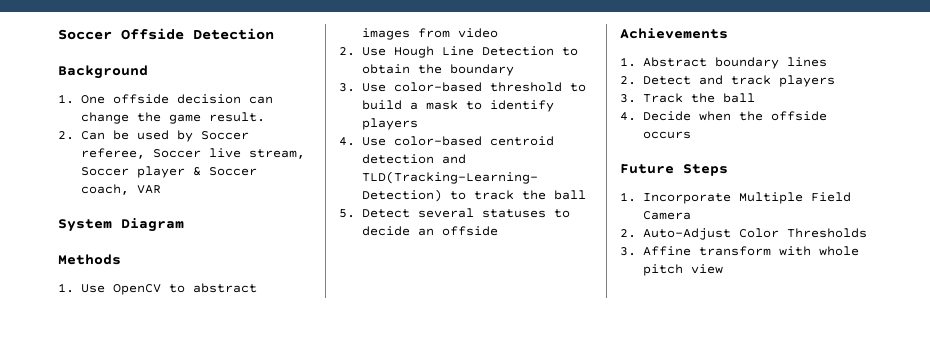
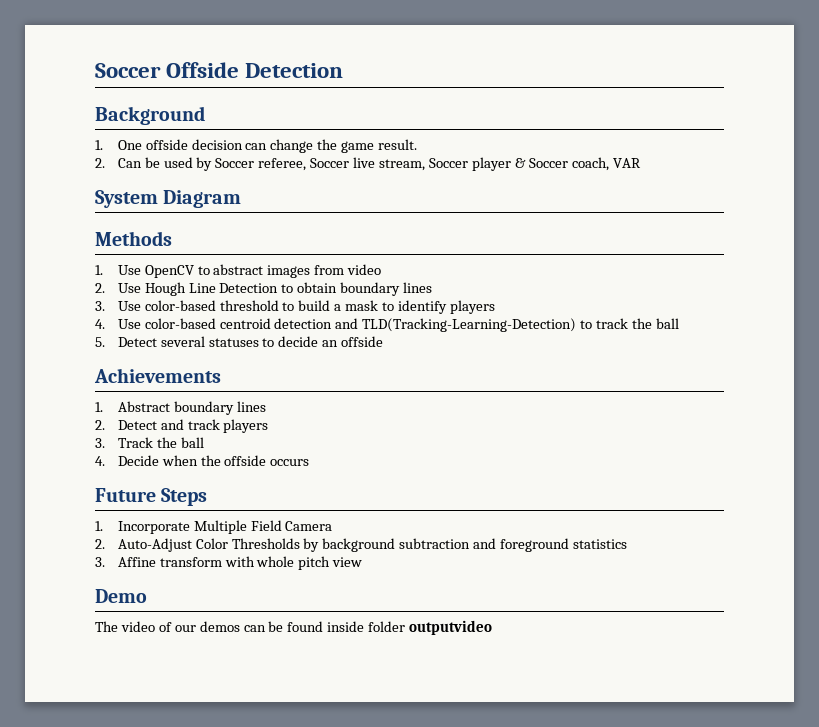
[417,64,514,76] the boundary -> [340,282,433,296] boundary lines
(867, 233) none -> [303,538,628,552] by background subtraction and foreground statistics
(723, 269) none -> [95,589,147,603] [95,620,493,635] // Demo // The video of our demos can be found inside folder outputvideo

